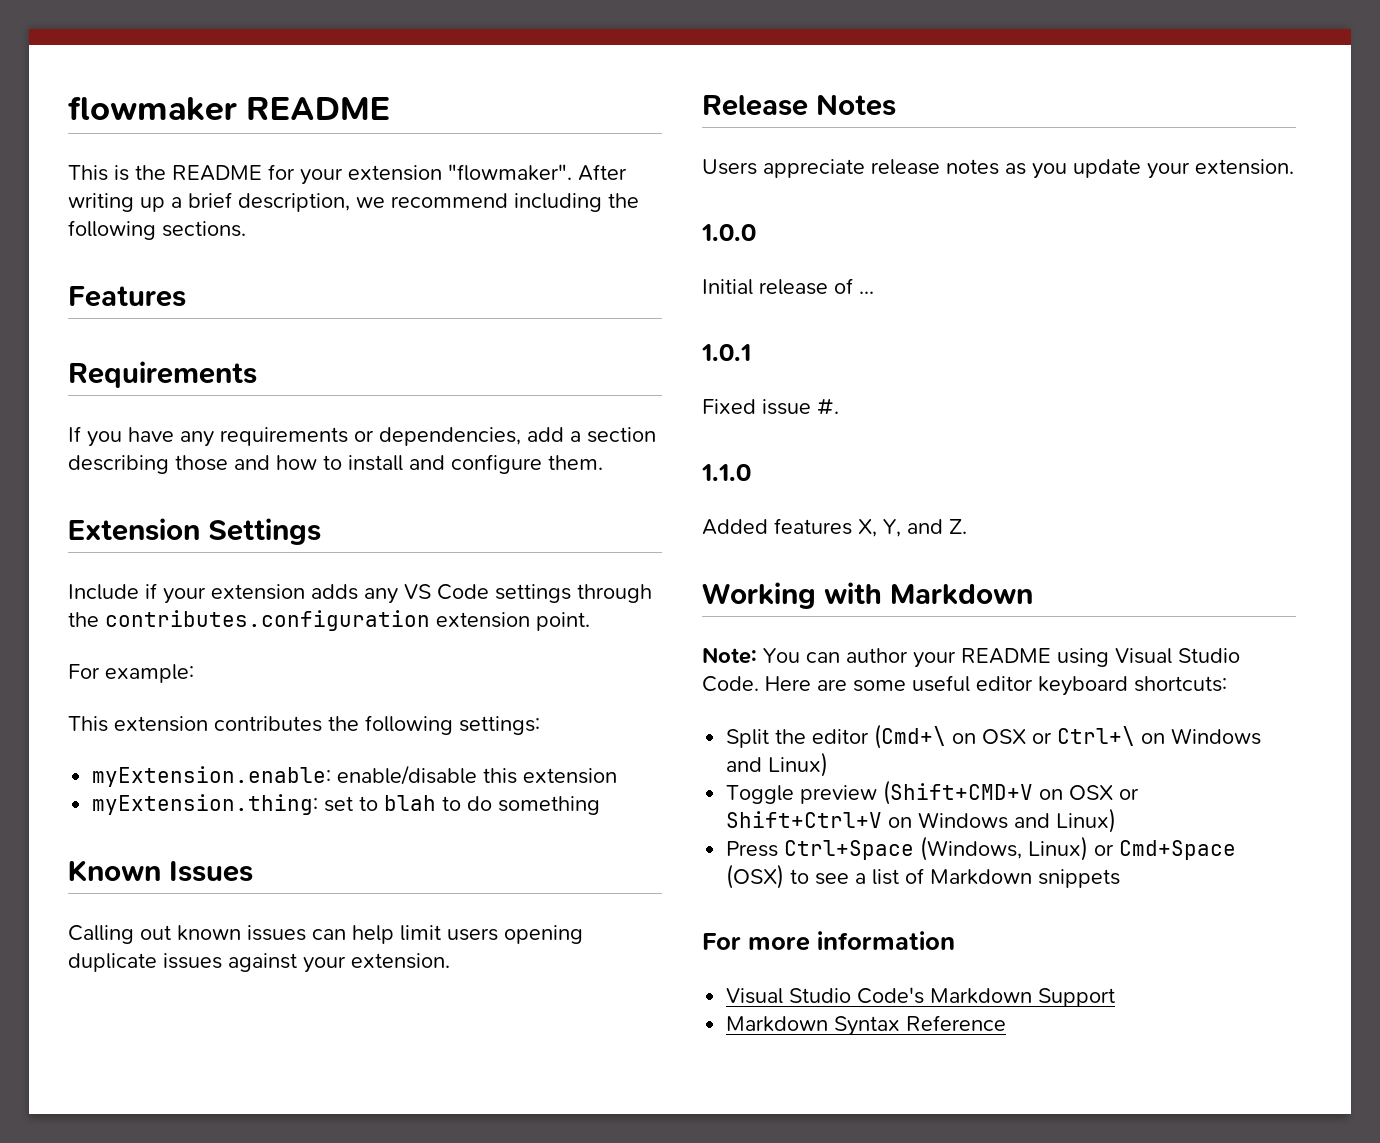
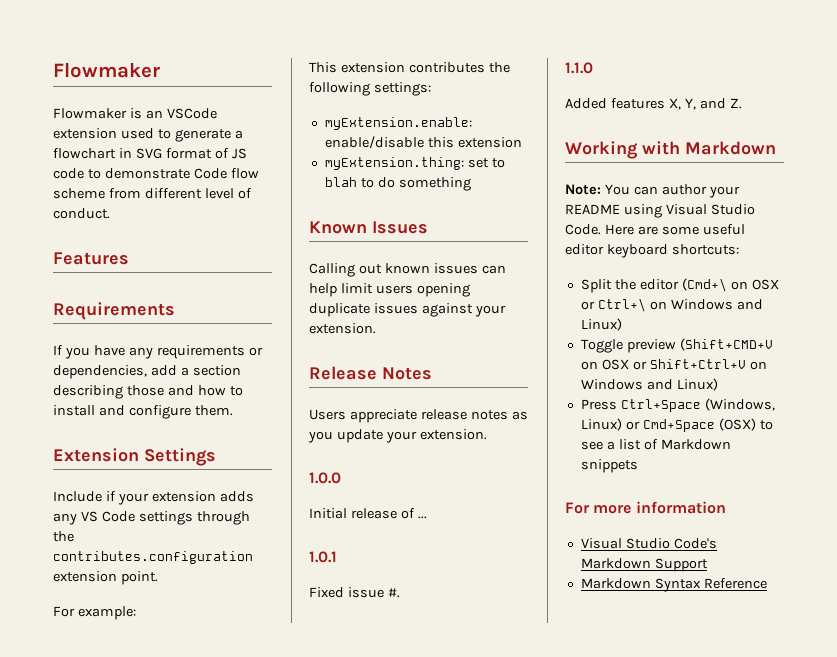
[68,96,391,121] [68,164,627,185] [68,192,639,212] [68,220,246,240] flowmaker README // This is the README for your extension "flowmaker". After writing up a brief description, we recommend including the following sections. -> [53,62,160,78] [53,108,217,119] [53,128,243,142] [53,148,247,159] [53,168,259,179] [53,188,252,199] [53,208,110,219] Flowmaker // Flowmaker is an VSCode extension used to generate a flowchart in SVG format of JS code to demonstrate Code flow scheme from different level of conduct.

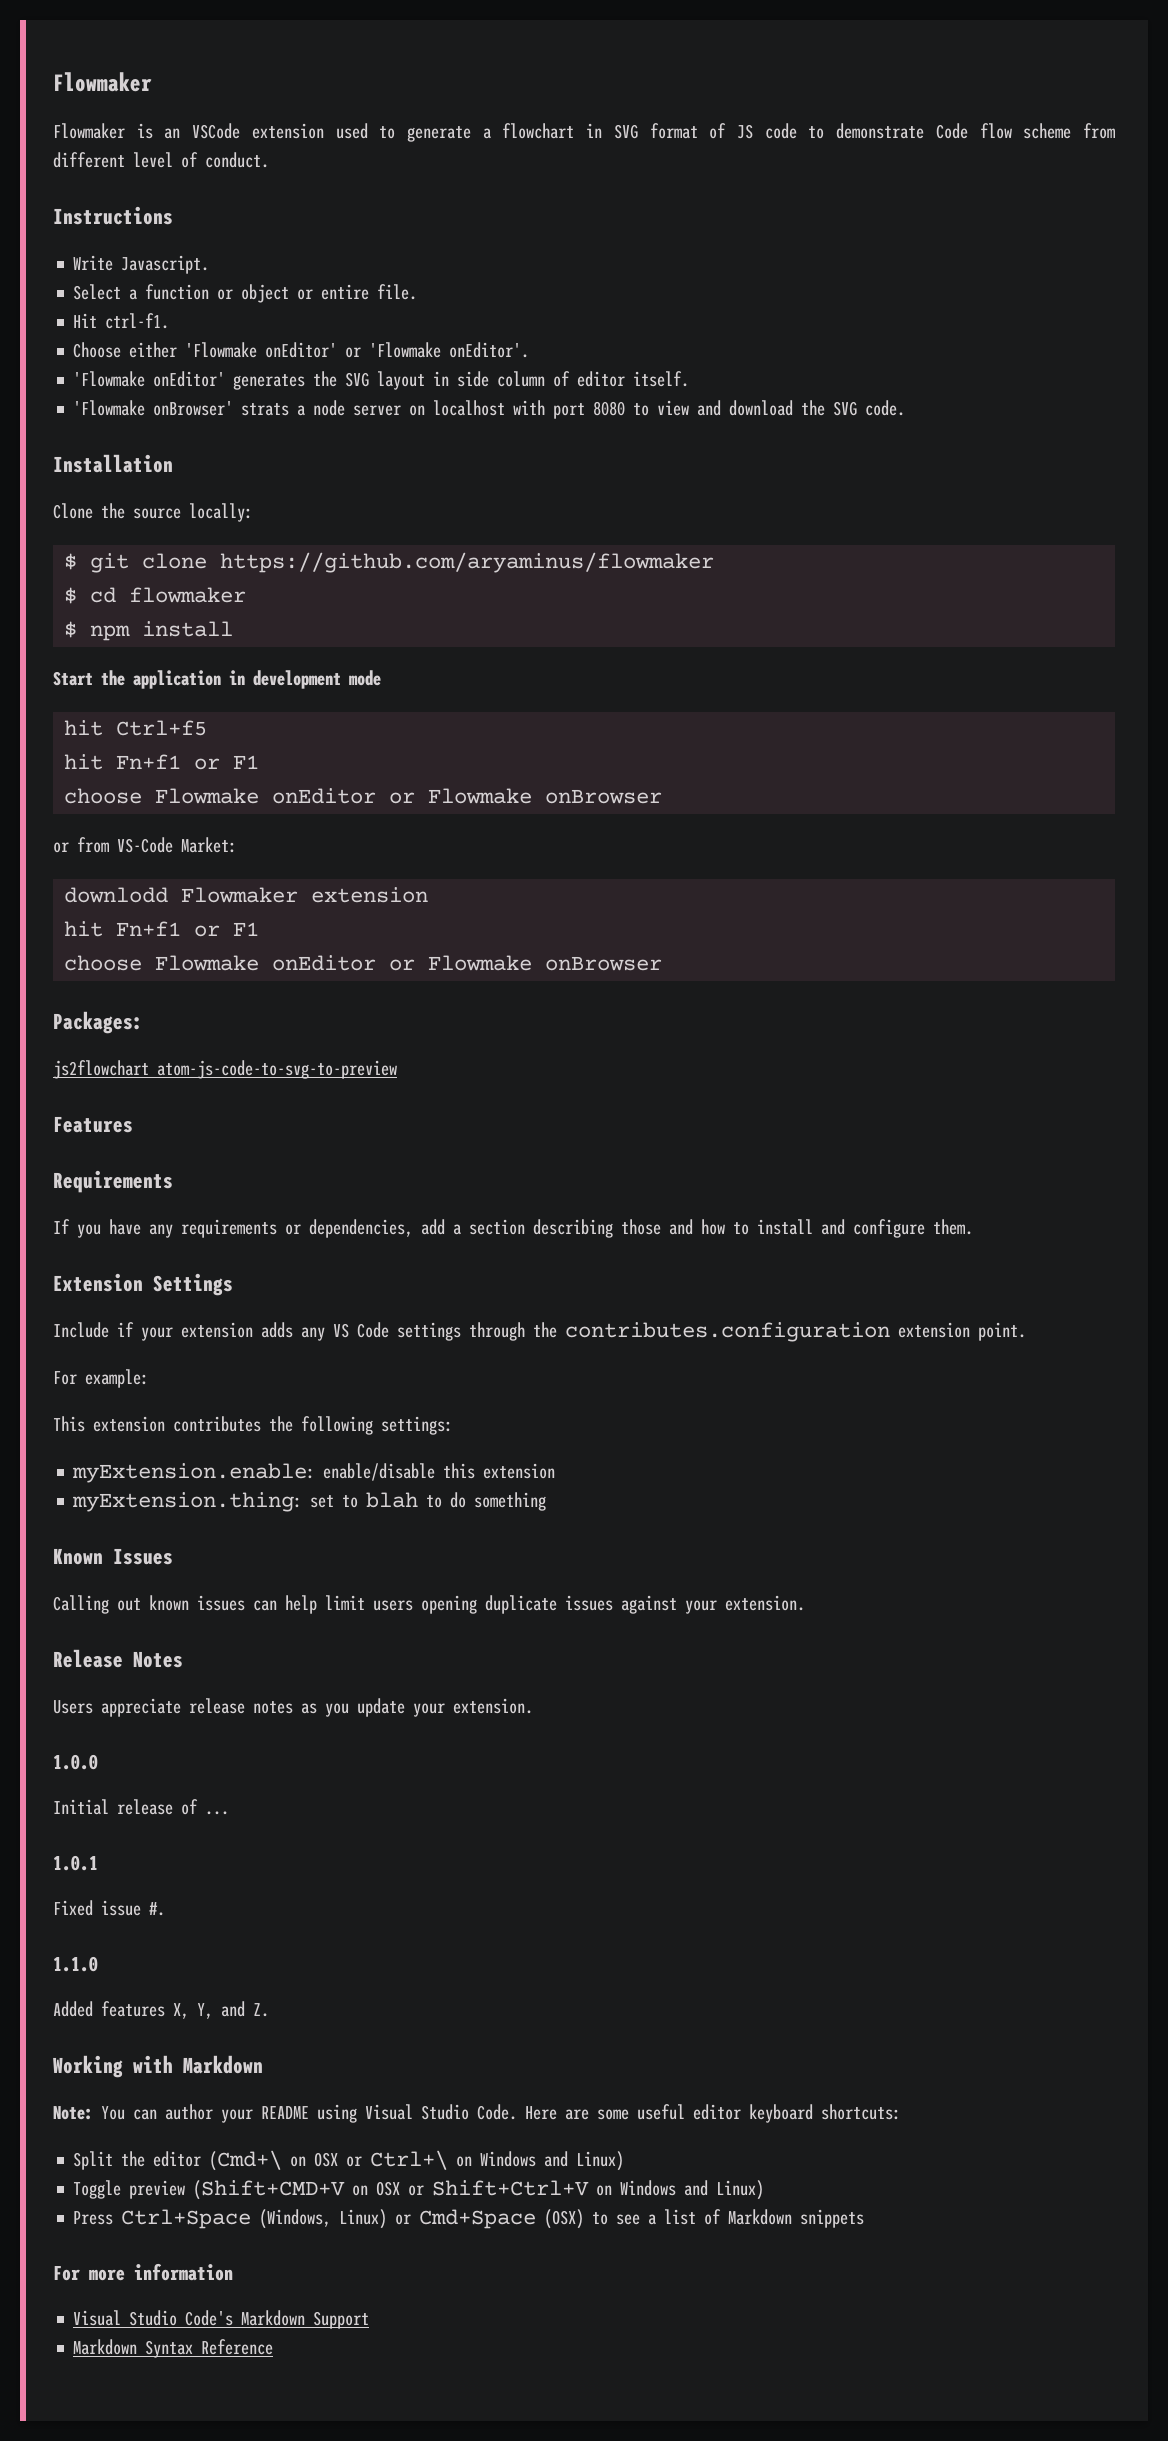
(110, 213) none -> [53,206,173,225] [73,255,210,274] [73,284,418,303] [73,313,170,329] [73,342,530,358] [73,371,690,390] [73,400,906,419] [53,454,173,473] [53,503,253,522] [64,552,715,573] [64,587,247,604] [64,621,234,641] [53,670,381,689] [64,720,208,736] [64,754,260,770] [64,788,663,804] [53,837,237,853] [64,887,429,903] [64,921,260,937] [64,955,663,971] [53,1011,143,1034] [53,1060,397,1079] // Instructions // Write Javascript. // Select a function or object or entire file. // Hit ctrl-f1. // Choose either 'Flowmake onEditor' or 'Flowmake onEditor'. // 'Flowmake onEditor' generates the SVG layout in side column of editor itself. // 'Flowmake onBrowser' strats a node server on localhost with port 8080 to view and download the SVG code. // Installation // Clone the source locally: // $ git clone https://github.com/aryaminus/flowmaker // $ cd flowmaker // $ npm install // Start the application in development mode // hit Ctrl+f5 // hit Fn+f1 or F1 // choose Flowmake onEditor or Flowmake onBrowser // or from VS-Code Market: // downlodd Flowmaker extension // hit Fn+f1 or F1 // choose Flowmake onEditor or Flowmake onBrowser // Packages: // js2flowchart atom-js-code-to-svg-to-preview

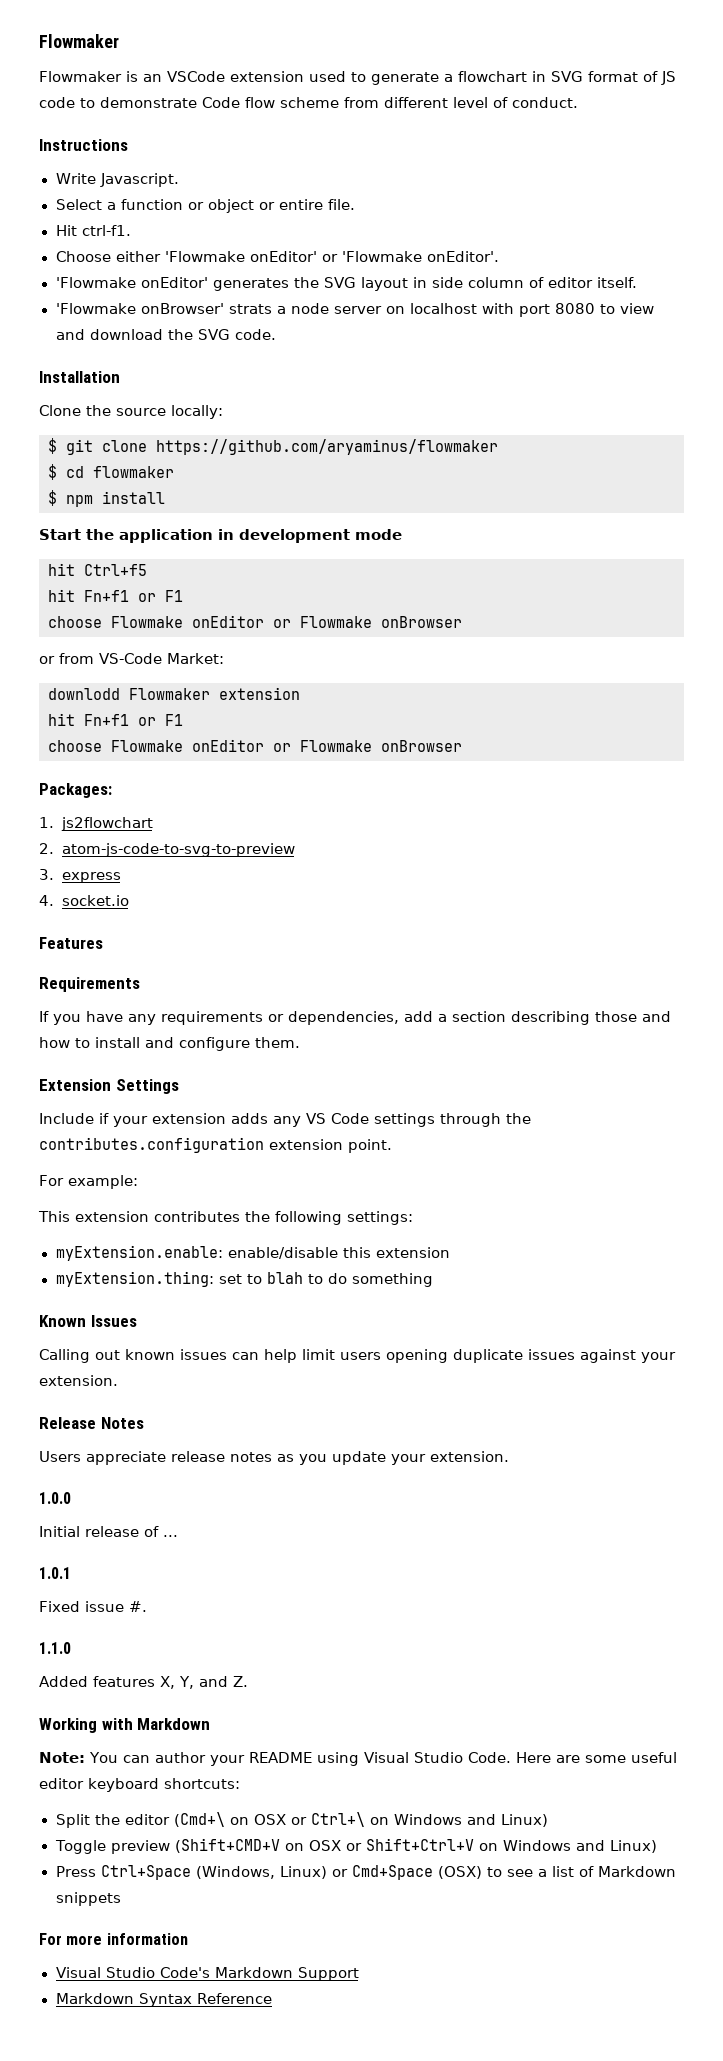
(143, 1022) none -> [39,817,54,828] 1.
(149, 1069) none -> [39,843,54,854] // 2.
(397, 1069) none -> [39,869,121,883] [39,895,129,906] // 3. express // 4. socket.io

